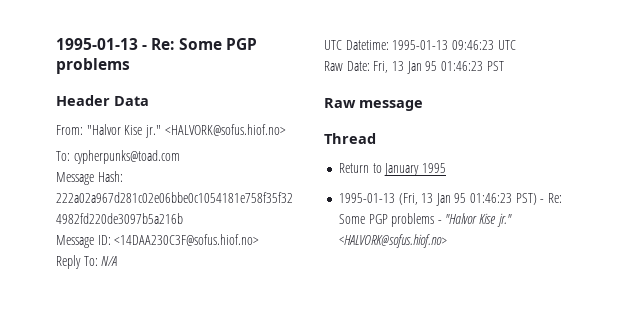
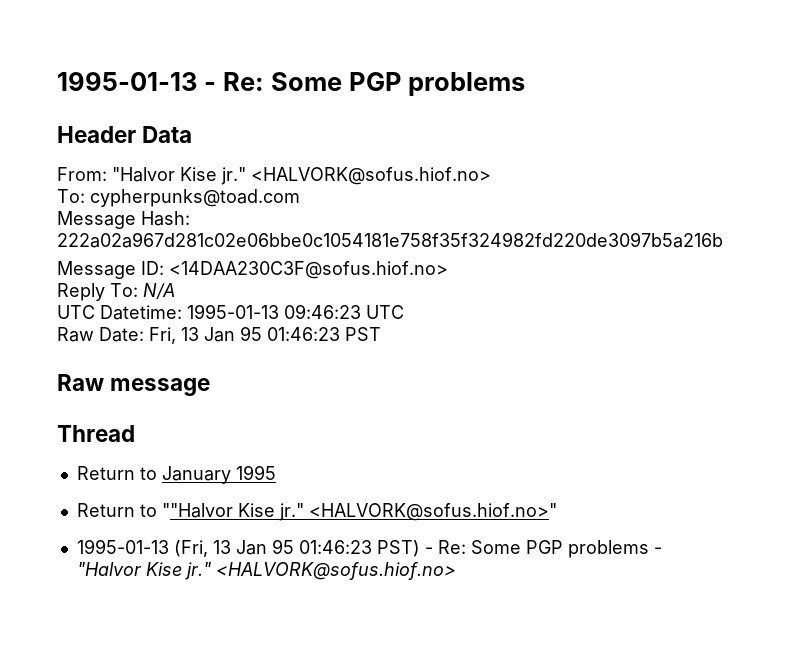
(446, 168) none -> [76,503,557,521] // Return to ""Halvor Kise jr." <HALVORK@sofus.hiof.no>"

